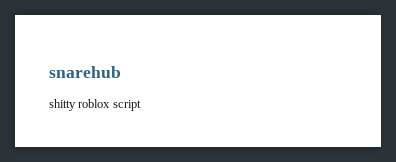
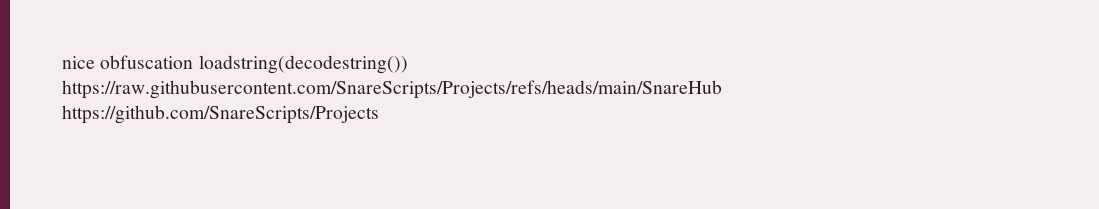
[49,66,121,78] [49,99,141,111] snarehub // shitty roblox script -> [62,55,408,74] [62,80,722,99] [62,105,379,124] nice obfuscation loadstring(decodestring()) https://raw.githubusercontent.com/SnareScripts/Projects/refs/heads/main/SnareHub https://github.com/SnareScripts/Projects

